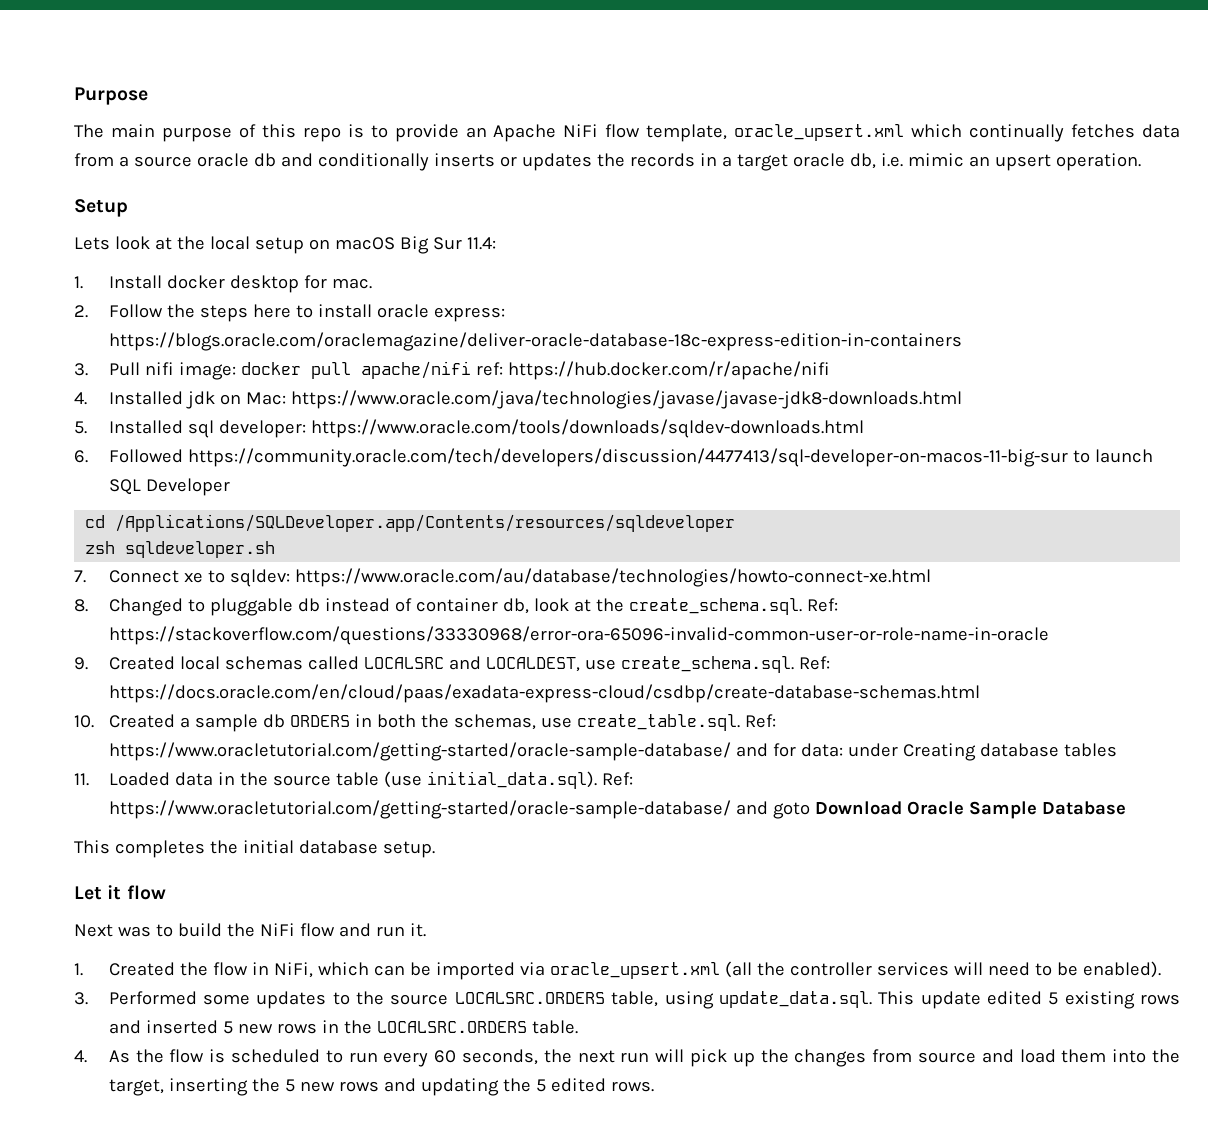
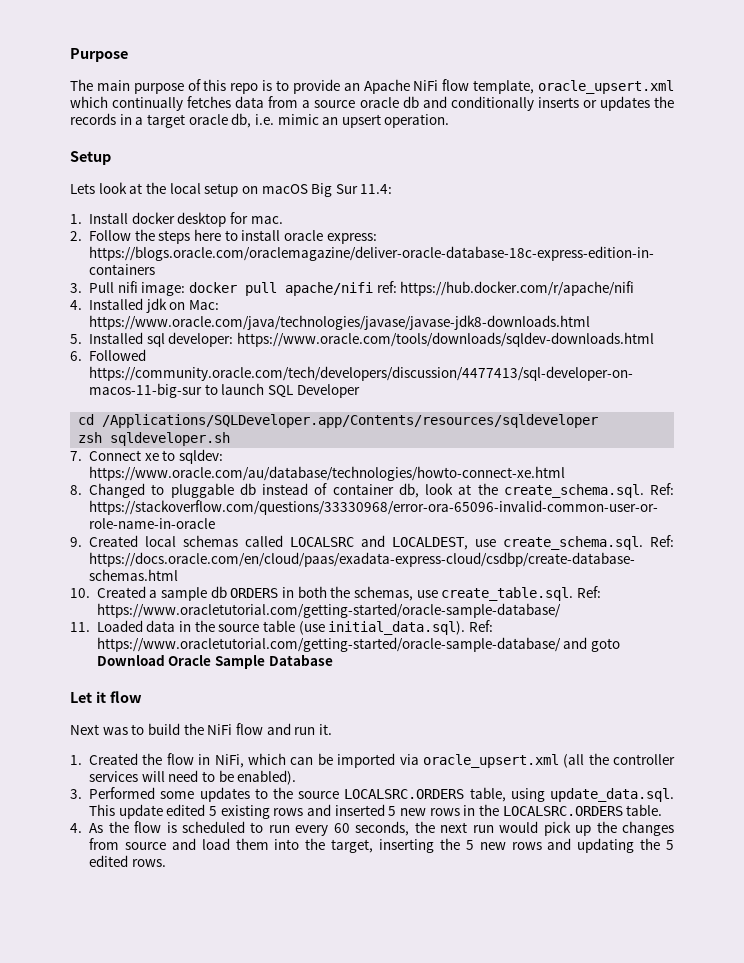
[735,743,1117,761] and for data: under Creating database tables -> (561, 610) none
[74,840,435,858] // This completes the initial database setup. -> (333, 660) none
[655,1049,685,1062] will -> [499,821,539,833] would

